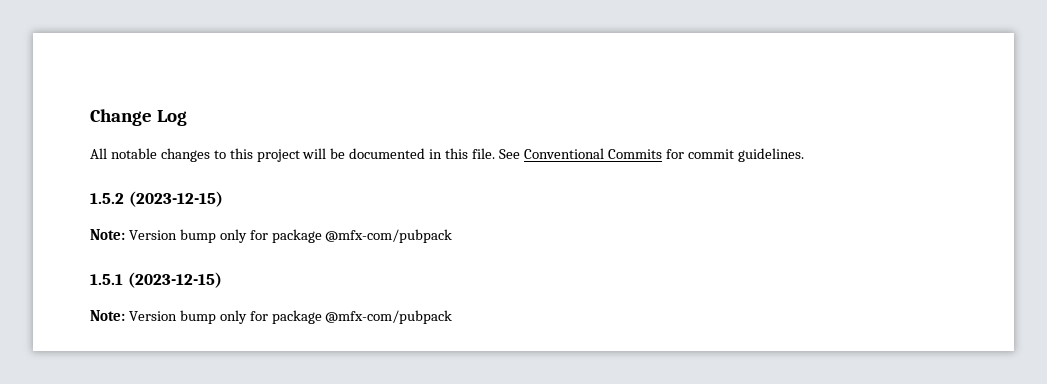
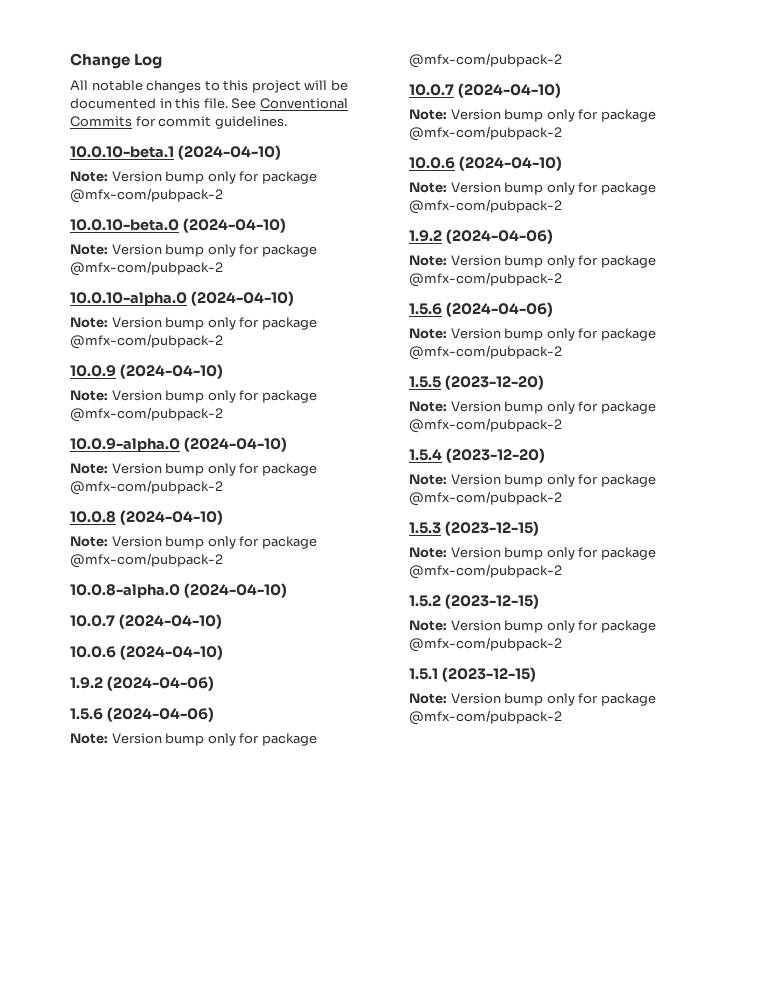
(804, 155) none -> [70,145,281,160] [70,171,317,184] [70,188,223,203] [70,218,286,233] [70,244,317,257] [70,261,223,276] [70,291,294,306] [70,317,317,330] [70,334,223,349] [70,364,223,379] [70,390,317,403] [70,407,223,422] [70,437,287,452] [70,463,317,476] [70,480,223,495] [70,510,223,525] [70,536,317,549] [70,553,223,568] [70,583,287,598] [70,614,222,629] [70,645,223,660] [70,676,214,691] [70,707,214,722] [70,733,317,746] [409,53,562,68] [409,83,561,98] [409,109,656,122] [409,126,562,141] [409,156,562,171] [409,182,656,195] [409,199,562,214] [409,229,553,244] [409,255,656,268] [409,272,562,287] [409,302,553,317] [409,328,656,341] [409,345,562,360] [409,375,544,390] [409,401,656,414] [409,418,562,433] [409,448,545,463] [409,474,656,487] [409,491,562,506] [409,521,539,536] [409,547,656,560] [409,564,562,579] // 10.0.10-beta.1 (2024-04-10) // Note: Version bump only for package @mfx-com/pubpack-2 // 10.0.10-beta.0 (2024-04-10) // Note: Version bump only for package @mfx-com/pubpack-2 // 10.0.10-alpha.0 (2024-04-10) // Note: Version bump only for package @mfx-com/pubpack-2 // 10.0.9 (2024-04-10) // Note: Version bump only for package @mfx-com/pubpack-2 // 10.0.9-alpha.0 (2024-04-10) // Note: Version bump only for package @mfx-com/pubpack-2 // 10.0.8 (2024-04-10) // Note: Version bump only for package @mfx-com/pubpack-2 // 10.0.8-alpha.0 (2024-04-10) // 10.0.7 (2024-04-10) // 10.0.6 (2024-04-10) // 1.9.2 (2024-04-06) // 1.5.6 (2024-04-06) // Note: Version bump only for package @mfx-com/pubpack-2 // 10.0.7 (2024-04-10) // Note: Version bump only for package @mfx-com/pubpack-2 // 10.0.6 (2024-04-10) // Note: Version bump only for package @mfx-com/pubpack-2 // 1.9.2 (2024-04-06) // Note: Version bump only for package @mfx-com/pubpack-2 // 1.5.6 (2024-04-06) // Note: Version bump only for package @mfx-com/pubpack-2 // 1.5.5 (2023-12-20) // Note: Version bump only for package @mfx-com/pubpack-2 // 1.5.4 (2023-12-20) // Note: Version bump only for package @mfx-com/pubpack-2 // 1.5.3 (2023-12-15) // Note: Version bump only for package @mfx-com/pubpack-2
[325,229,453,243] @mfx-com/pubpack -> [409,637,562,652] @mfx-com/pubpack-2
[325,310,453,324] @mfx-com/pubpack -> [409,710,562,725] @mfx-com/pubpack-2

